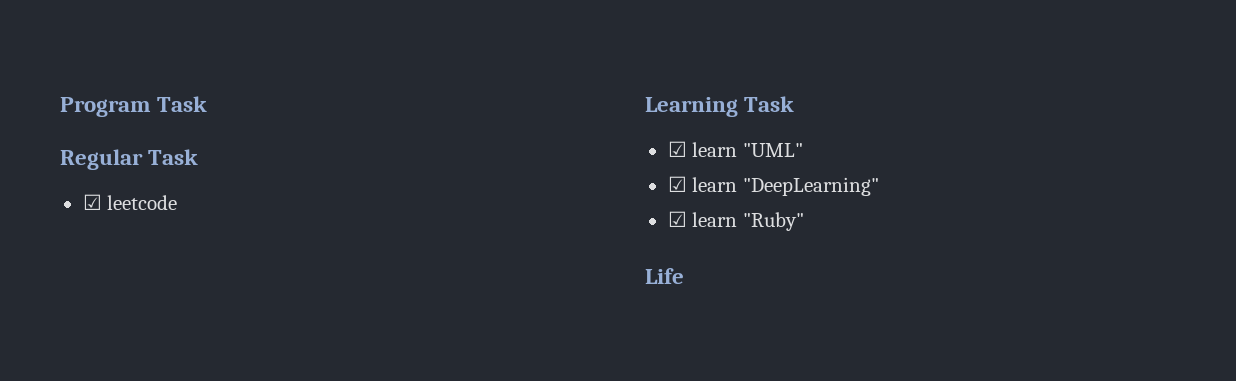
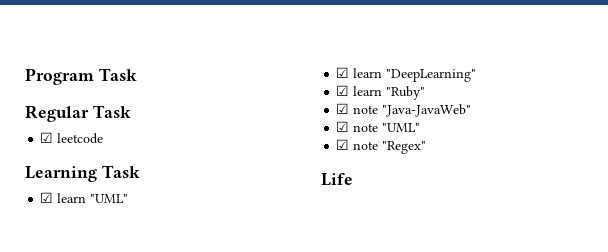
(804, 221) none -> [336,103,472,117] [336,121,421,132] [336,139,427,154] // ☑ note "Java-JavaWeb" // ☑ note "UML" // ☑ note "Regex"

